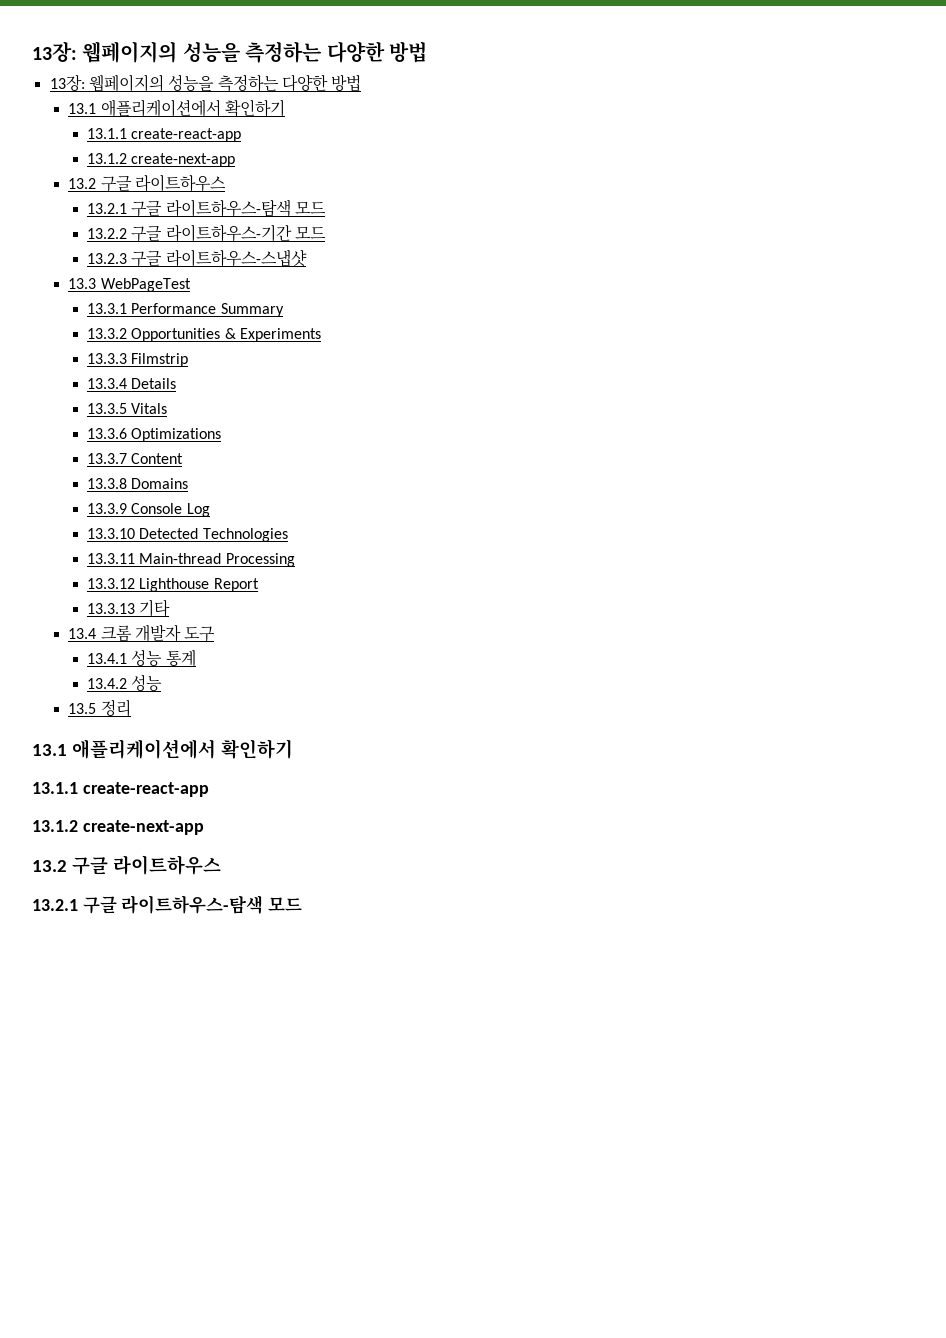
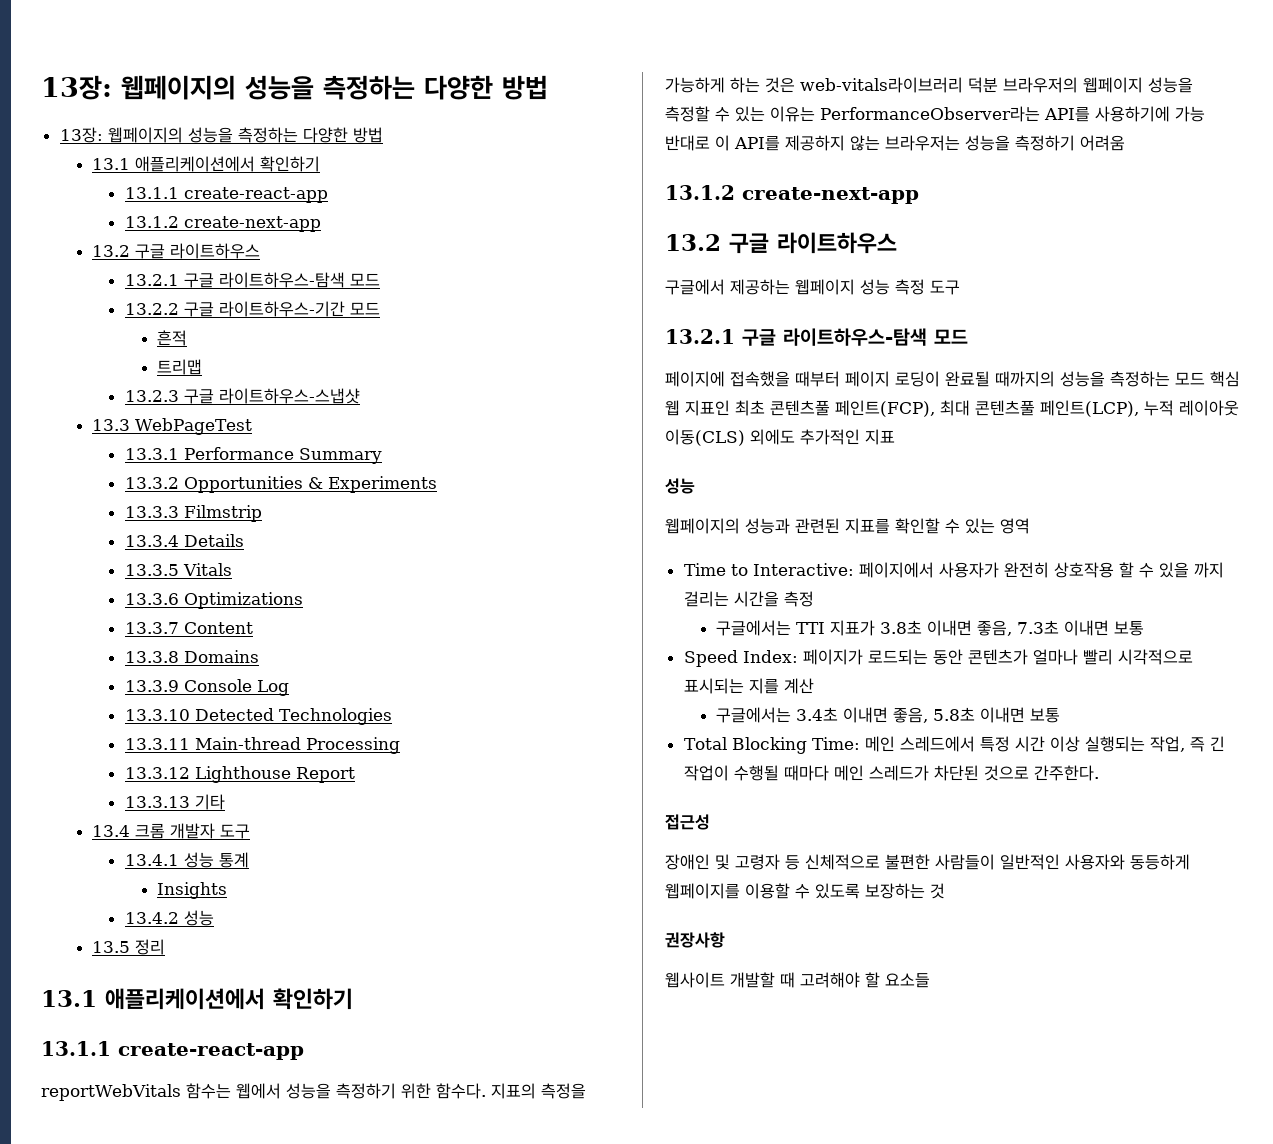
(327, 232) none -> [157,330,188,346] [157,359,203,375] // 흔적 // 트리맵
(196, 658) none -> [157,882,228,899] // Insights
[32,820,204,835] [32,855,221,875] [32,895,303,914] // 13.1.2 create-next-app // 13.2 구글 라이트하우스 // 13.2.1 구글 라이트하우스-탐색 모드 -> [41,1083,586,1101] [665,77,1193,93] [665,106,1205,122] [665,135,1125,151] [665,185,919,204] [665,232,897,254] [665,279,960,295] [665,328,968,346] [665,371,1240,387] [665,400,1239,417] [665,429,895,446] [665,478,695,494] [665,518,1030,534] [683,562,1224,578] [683,591,814,607] [716,620,1145,636] [683,649,1193,667] [683,678,814,694] [716,707,1061,723] [683,736,1225,754] [683,765,1099,781] [665,814,710,830] [665,854,1190,870] [665,883,945,899] [665,932,725,948] [665,972,930,988] // reportWebVitals 함수는 웹에서 성능을 측정하기 위한 함수다. 지표의 측정을 가능하게 하는 것은 web-vitals라이브러리 덕분 브라우저의 웹페이지 성능을 측정할 수 있는 이유는 PerformanceObserver라는 API를 사용하기에 가능 반대로 이 API를 제공하지 않는 브라우저는 성능을 측정하기 어려움 // 13.1.2 create-next-app // 13.2 구글 라이트하우스 // 구글에서 제공하는 웹페이지 성능 측정 도구 // 13.2.1 구글 라이트하우스-탐색 모드 // 페이지에 접속했을 때부터 페이지 로딩이 완료될 때까지의 성능을 측정하는 모드 핵심 웹 지표인 최초 콘텐츠풀 페인트(FCP), 최대 콘텐츠풀 페인트(LCP), 누적 레이아웃 이동(CLS) 외에도 추가적인 지표 // 성능 // 웹페이지의 성능과 관련된 지표를 확인할 수 있는 영역 // Time to Interactive: 페이지에서 사용자가 완전히 상호작용 할 수 있을 까지 걸리는 시간을 측정 // 구글에서는 TTI 지표가 3.8초 이내면 좋음, 7.3초 이내면 보통 // Speed Index: 페이지가 로드되는 동안 콘텐츠가 얼마나 빨리 시각적으로 표시되는 지를 계산 // 구글에서는 3.4초 이내면 좋음, 5.8초 이내면 보통 // Total Blocking Time: 메인 스레드에서 특정 시간 이상 실행되는 작업, 즉 긴 작업이 수행될 때마다 메인 스레드가 차단된 것으로 간주한다. // 접근성 // 장애인 및 고령자 등 신체적으로 불편한 사람들이 일반적인 사용자와 동등하게 웹페이지를 이용할 수 있도록 보장하는 것 // 권장사항 // 웹사이트 개발할 때 고려해야 할 요소들

